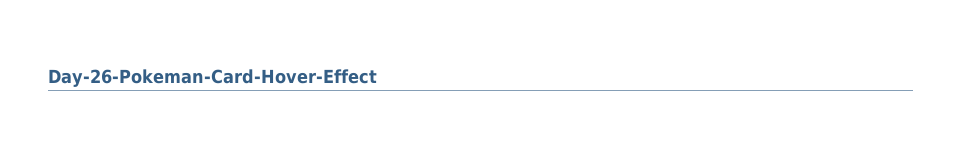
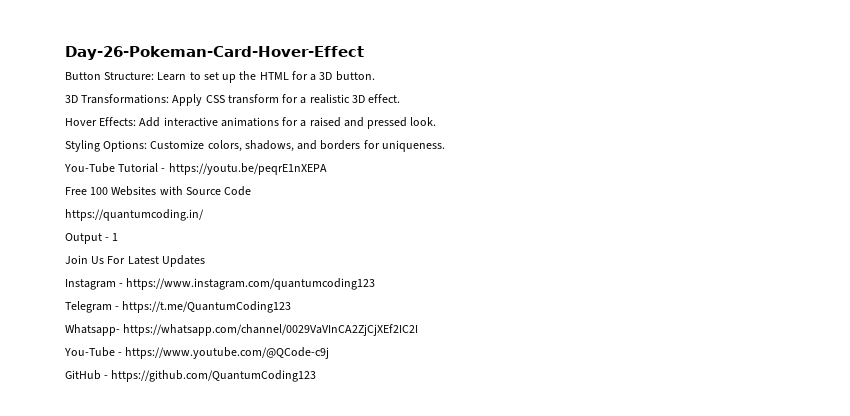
(377, 78) none -> [65,71,375,83] [65,94,401,106] [65,117,437,129] [65,140,445,152] [64,163,327,175] [65,186,252,196] [65,209,204,221] [65,233,119,244] [65,255,205,267] [65,278,376,290] [65,301,292,313] [65,324,419,336] [64,347,330,359] [65,370,317,382] // Button Structure: Learn to set up the HTML for a 3D button. // 3D Transformations: Apply CSS transform for a realistic 3D effect. // Hover Effects: Add interactive animations for a raised and pressed look. // Styling Options: Customize colors, shadows, and borders for uniqueness. // You-Tube Tutorial - https://youtu.be/peqrE1nXEPA // Free 100 Websites with Source Code // https://quantumcoding.in/ // Output - 1 // Join Us For Latest Updates // Instagram - https://www.instagram.com/quantumcoding123 // Telegram - https://t.me/QuantumCoding123 // Whatsapp- https://whatsapp.com/channel/0029VaVInCA2ZjCjXEf2IC2I // You-Tube - https://www.youtube.com/@QCode-c9j // GitHub - https://github.com/QuantumCoding123

